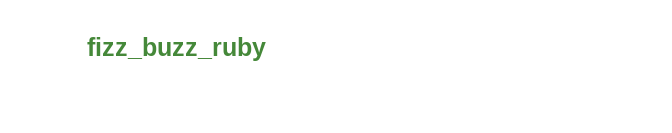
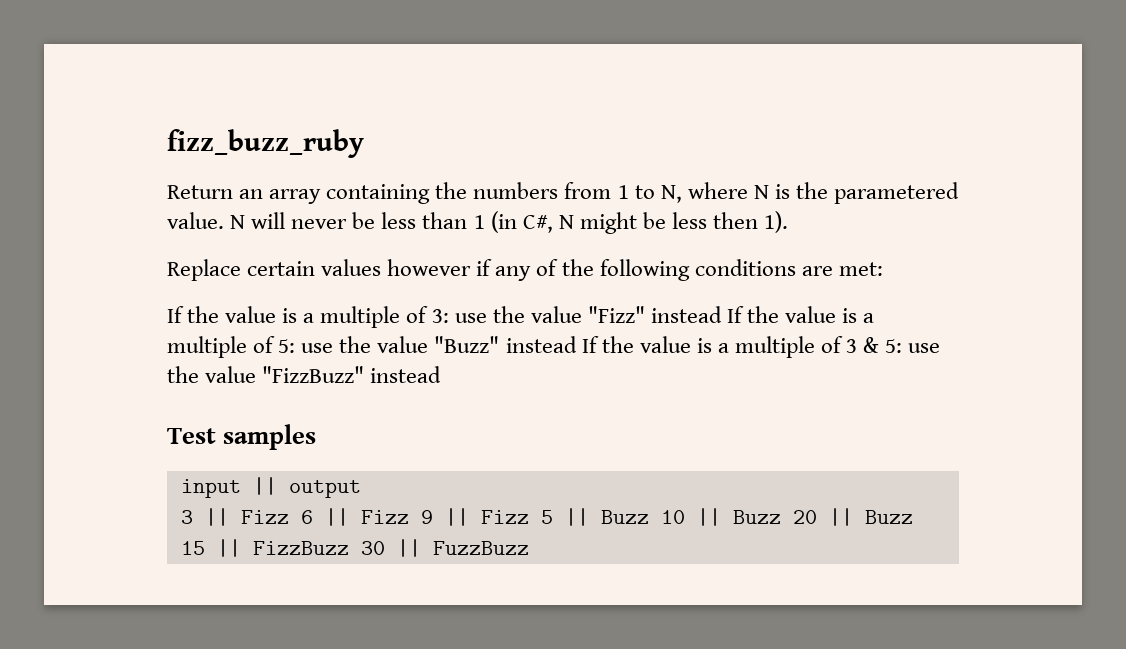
(266, 49) none -> [167,182,960,204] [167,211,789,234] [167,259,883,281] [167,306,875,328] [167,336,941,358] [167,366,442,383] [167,424,317,450] [180,477,361,498] [180,508,913,526] [180,539,529,557] // Return an array containing the numbers from 1 to N, where N is the parametered value. N will never be less than 1 (in C#, N might be less then 1). // Replace certain values however if any of the following conditions are met: // If the value is a multiple of 3: use the value "Fizz" instead If the value is a multiple of 5: use the value "Buzz" instead If the value is a multiple of 3 & 5: use the value "FizzBuzz" instead // Test samples // input || output // 3 || Fizz 6 || Fizz 9 || Fizz 5 || Buzz 10 || Buzz 20 || Buzz 15 || FizzBuzz 30 || FuzzBuzz

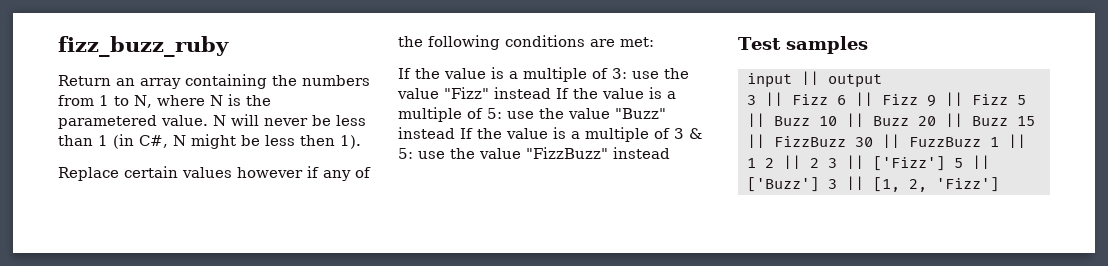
(529, 548) none -> [989,134,1026,148] [746,155,990,171] [746,176,999,192] 1 || 1 2 || 2 3 || ['Fizz'] 5 || ['Buzz'] 3 || [1, 2, 'Fizz']

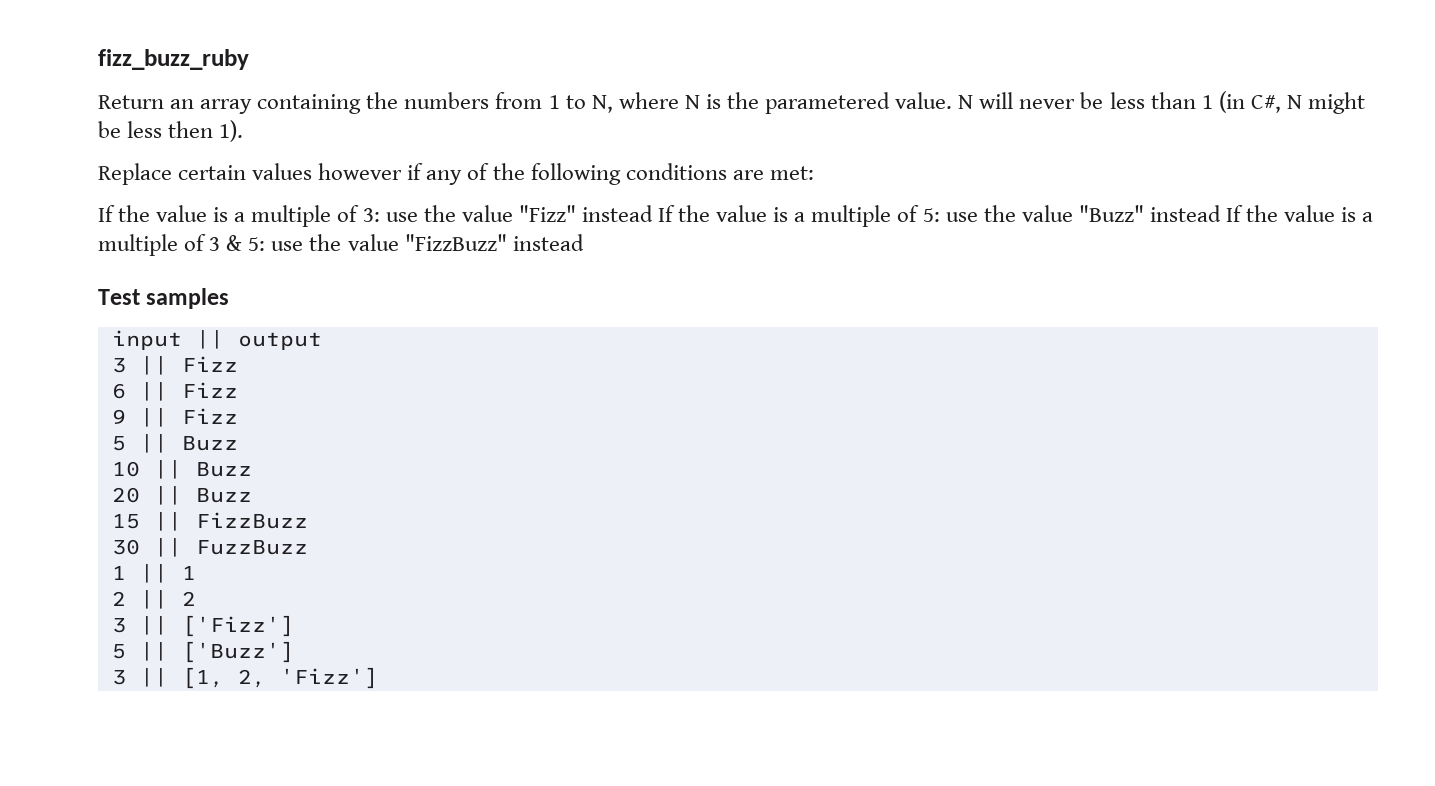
(828, 99) none -> (238, 364) //
(918, 99) none -> (238, 390) //
(1008, 99) none -> (238, 416) //
(810, 121) none -> (238, 443) //
(909, 121) none -> (252, 469) //
(1008, 121) none -> (252, 495) //
(846, 141) none -> (308, 520) //
(981, 142) none -> (308, 547) //
(756, 163) none -> (196, 573) //
(819, 163) none -> (196, 598) //
(945, 163) none -> (294, 626) //
(819, 184) none -> (294, 652) //

